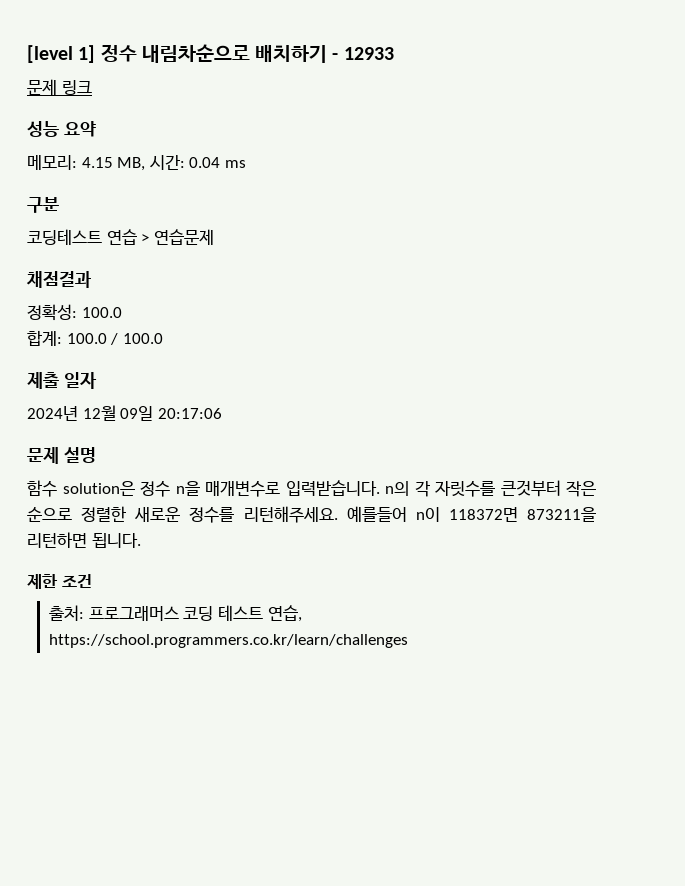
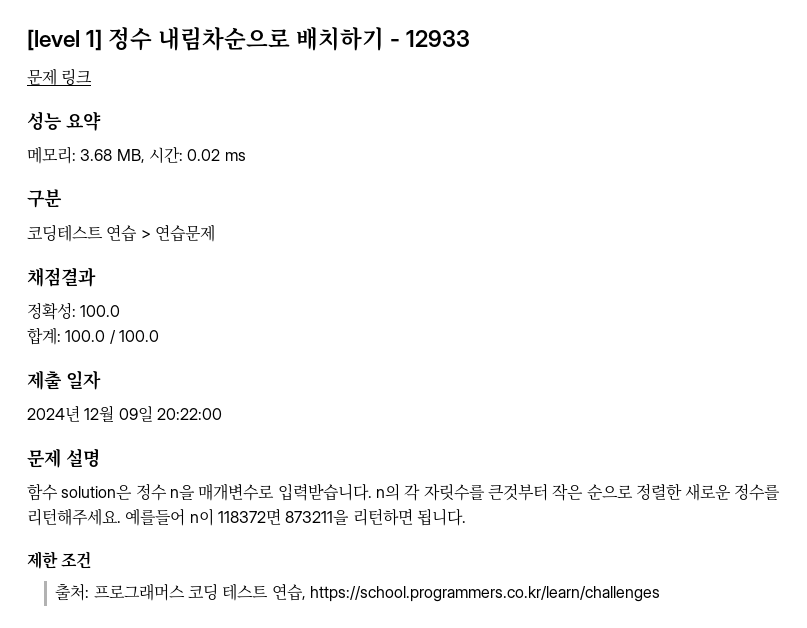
[81,157,113,168] 4.15 -> [80,149,113,161] 3.68
[189,157,221,168] 0.04 -> [187,149,221,161] 0.02
[157,408,222,419] 20:17:06 -> [156,408,222,420] 20:22:00

